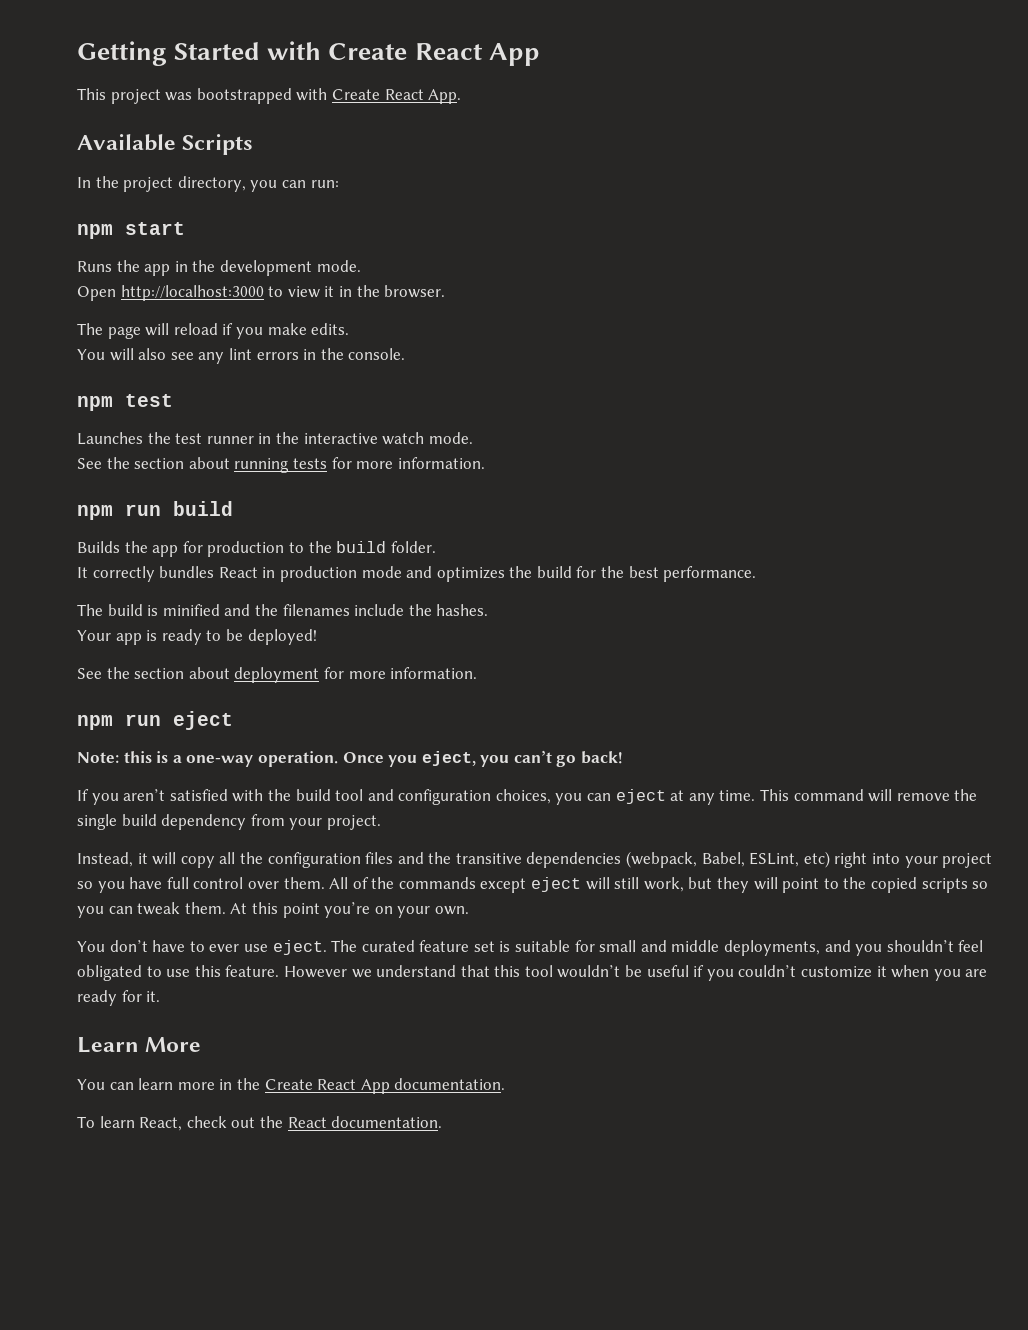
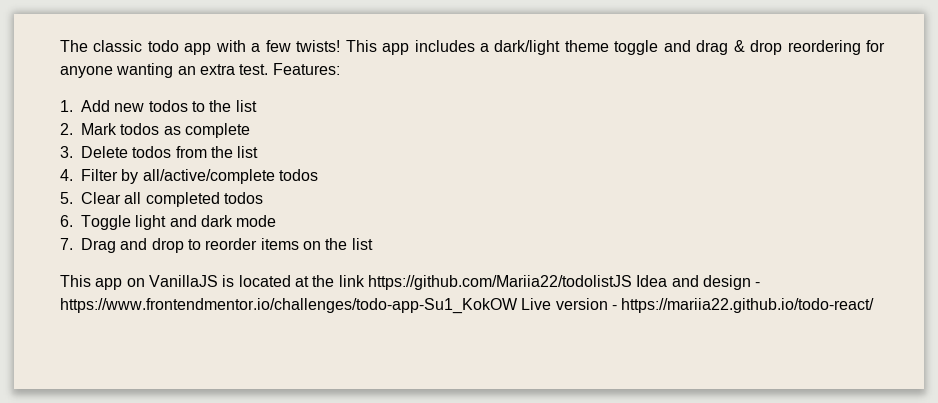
[77,41,540,66] [77,88,462,104] [77,134,254,155] [77,176,339,192] [77,222,185,239] [77,260,361,276] [77,285,446,301] [77,323,350,339] [77,348,406,364] [77,394,173,411] [77,432,473,445] [77,457,485,473] [77,501,233,520] [77,541,436,557] [77,566,757,582] [77,604,489,616] [77,629,317,645] [77,667,478,683] [77,711,233,730] [77,750,624,767] [77,789,978,805] [77,814,381,830] [77,851,993,868] [77,877,989,893] [77,902,469,918] [77,940,984,956] [77,965,988,981] [77,990,161,1006] [77,1037,202,1053] [77,1078,506,1094] [77,1116,443,1131] Getting Started with Create React App // This project was bootstrapped with Create React App. // Available Scripts // In the project directory, you can run: // npm start // Runs the app in the development mode. // Open http://localhost:3000 to view it in the browser. // The page will reload if you make edits. // You will also see any lint errors in the console. // npm test // Launches the test runner in the interactive watch mode. // See the section about running tests for more information. // npm run build // Builds the app for production to the build folder. // It correctly bundles React in production mode and optimizes the build for the best performance. // The build is minified and the filenames include the hashes. // Your app is ready to be deployed! // See the section about deployment for more information. // npm run eject // Note: this is a one-way operation. Once you eject, you can’t go back! // If you aren’t satisfied with the build tool and configuration choices, you can eject at any time. This command will remove the single build dependency from your project. // Instead, it will copy all the configuration files and the transitive dependencies (webpack, Babel, ESLint, etc) right into your project so you have full control over them. All of the commands except eject will still work, but they will point to the copied scripts so you can tweak them. At this point you’re on your own. // You don’t have to ever use eject. The curated feature set is suitable for small and middle deployments, and you shouldn’t feel obligated to use this feature. However we understand that this tool wouldn’t be useful if you couldn’t customize it when you are ready for it. // Learn More // You can learn more in the Create React App documentation. // To learn React, check out the React documentation. -> [60,40,886,55] [60,63,340,78] [60,100,257,112] [60,123,250,138] [60,146,259,158] [60,169,318,184] [60,192,263,207] [60,215,277,230] [60,238,373,253] [60,275,761,290] [60,298,875,314] The classic todo app with a few twists! This app includes a dark/light theme toggle and drag & drop reordering for anyone wanting an extra test. Features: // 1. Add new todos to the list // 2. Mark todos as complete // 3. Delete todos from the list // 4. Filter by all/active/complete todos // 5. Clear all completed todos // 6. Toggle light and dark mode // 7. Drag and drop to reorder items on the list // This app on VanillaJS is located at the link https://github.com/Mariia22/todolistJS Idea and design - https://www.frontendmentor.io/challenges/todo-app-Su1_KokOW Live version - https://mariia22.github.io/todo-react/

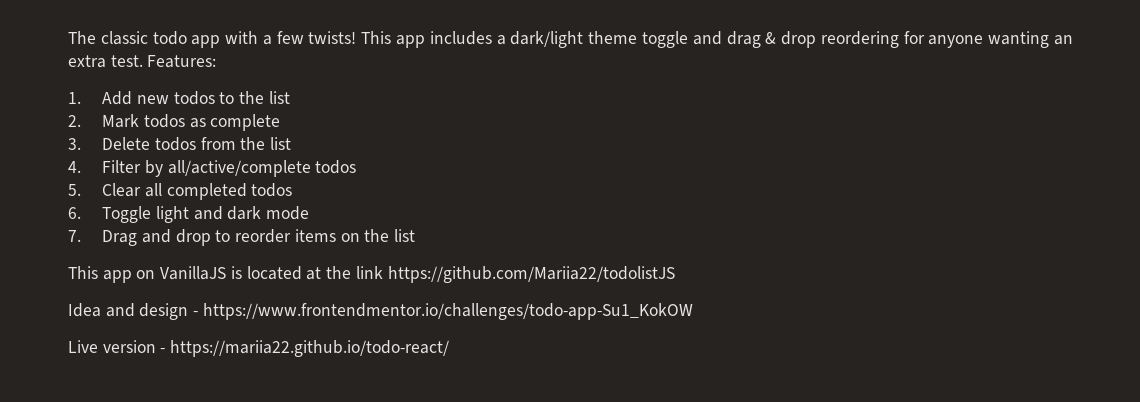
(632, 282) none -> (675, 274) //
(518, 306) none -> (693, 311) //

